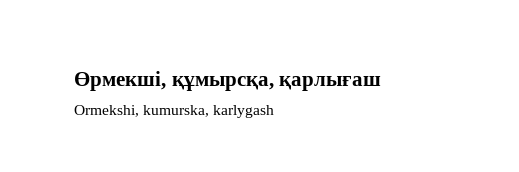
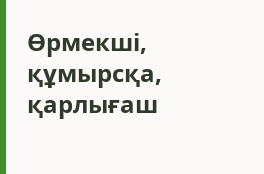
[74,105,275,118] // Ormekshi, kumurska, karlygash -> (158, 109) none

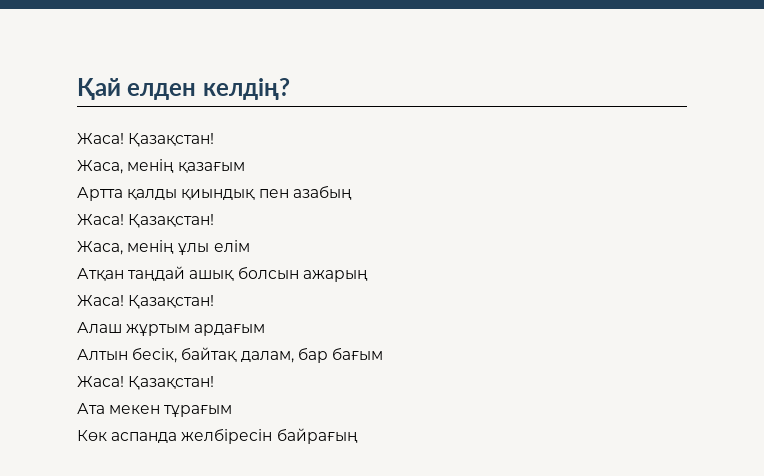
[27,33,147,57] [27,69,162,88] [27,100,158,119] Өрмекші, құмырсқа, қарлығаш -> [77,78,290,100] [77,133,215,147] [77,159,246,174] [77,185,352,201] [77,214,215,228] [77,240,250,255] [77,266,368,282] [77,295,215,309] [77,322,266,336] [77,347,383,363] [77,376,215,390] [77,403,233,417] [77,428,358,444] Қай елден келдің? // Жаса! Қазақстан! // Жаса, менiң қазағым // Артта қалды қиындық пен азабың // Жаса! Қазақстан! // Жаса, менiң ұлы елiм // Атқан таңдай ашық болсын ажарың // Жаса! Қазақстан! // Алаш жұртым ардағым // Алтын бесiк, байтақ далам, бар бағым // Жаса! Қазақстан! // Ата мекен тұрағым // Көк аспанда желбiресiн байрағың

